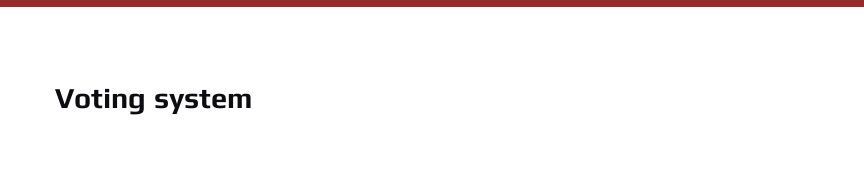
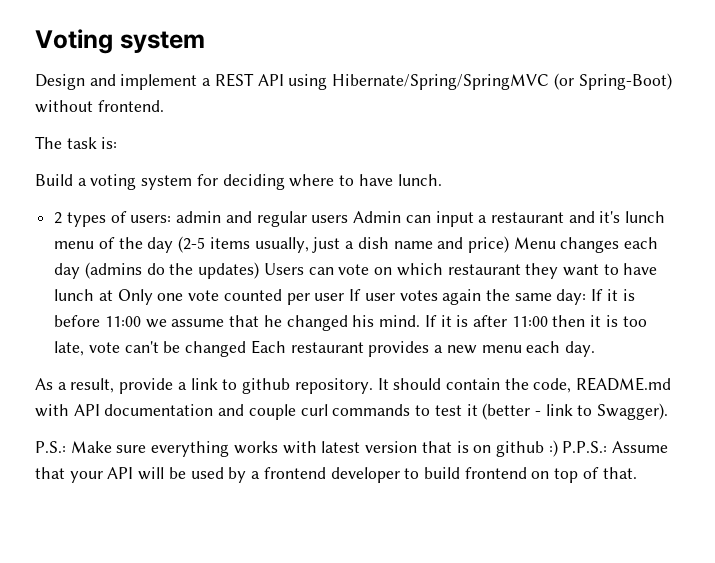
(252, 102) none -> [35,73,672,90] [35,100,164,113] [35,136,118,149] [35,174,442,190] [54,211,666,227] [54,236,659,253] [54,262,658,279] [54,289,635,305] [54,315,647,331] [54,340,595,357] [35,377,672,394] [35,403,669,420] [35,440,669,457] [35,467,637,483] // Design and implement a REST API using Hibernate/Spring/SpringMVC (or Spring-Boot) without frontend. // The task is: // Build a voting system for deciding where to have lunch. // 2 types of users: admin and regular users Admin can input a restaurant and it's lunch menu of the day (2-5 items usually, just a dish name and price) Menu changes each day (admins do the updates) Users can vote on which restaurant they want to have lunch at Only one vote counted per user If user votes again the same day: If it is before 11:00 we assume that he changed his mind. If it is after 11:00 then it is too late, vote can't be changed Each restaurant provides a new menu each day. // As a result, provide a link to github repository. It should contain the code, README.md with API documentation and couple curl commands to test it (better - link to Swagger). // P.S.: Make sure everything works with latest version that is on github :) P.P.S.: Assume that your API will be used by a frontend developer to build frontend on top of that.

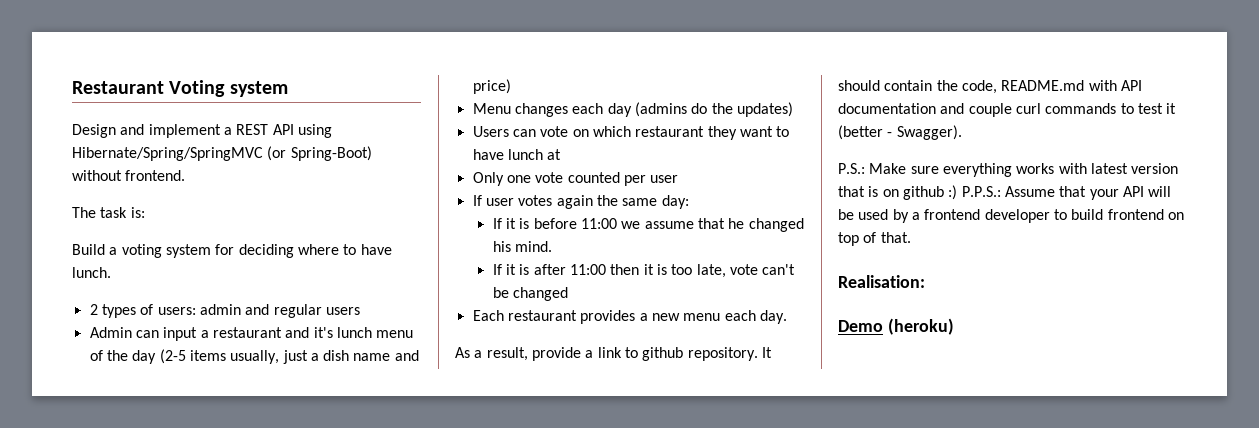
(35, 41) none -> [72,81,164,94] Restaurant
(349, 219) none -> (360, 311) //
(509, 244) none -> (511, 86) //
(260, 270) none -> (793, 109) //
(113, 295) none -> (562, 154) //
(345, 297) none -> (679, 179) //
(587, 297) none -> (689, 202) //
(421, 321) none -> (553, 246) //
(247, 349) none -> (569, 294) //
[545,404,593,416] link to -> (893, 134) none
(637, 473) none -> [838,275,925,288] [838,318,954,335] // Realisation: // Demo (heroku)

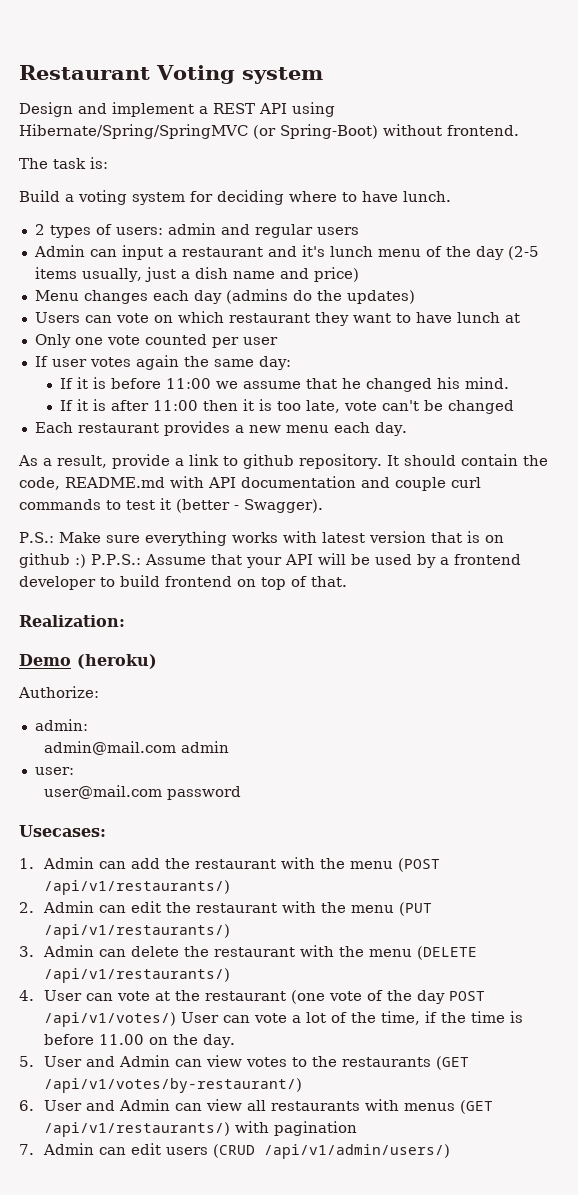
[838,275,925,288] Realisation: -> [19,615,125,627] Realization:
(954, 326) none -> [18,686,99,698] [34,719,88,731] [44,741,230,755] [34,767,74,775] [44,785,242,800] [19,825,106,837] [19,857,441,872] [44,880,231,895] [19,901,433,916] [44,924,231,939] [19,945,478,960] [44,968,231,983] [19,990,486,1004] [44,1011,524,1027] [44,1034,236,1048] [19,1055,470,1070] [44,1078,303,1093] [19,1099,494,1114] [44,1121,358,1137] [19,1143,451,1159] // Authorize: // admin: // admin@mail.com admin // user: // user@mail.com password // Usecases: // 1. Admin can add the restaurant with the menu (POST /api/v1/restaurants/) // 2. Admin can edit the restaurant with the menu (PUT /api/v1/restaurants/) // 3. Admin can delete the restaurant with the menu (DELETE /api/v1/restaurants/) // 4. User can vote at the restaurant (one vote of the day POST /api/v1/votes/) User can vote a lot of the time, if the time is before 11.00 on the day. // 5. User and Admin can view votes to the restaurants (GET /api/v1/votes/by-restaurant/) // 6. User and Admin can view all restaurants with menus (GET /api/v1/restaurants/) with pagination // 7. Admin can edit users (CRUD /api/v1/admin/users/)

